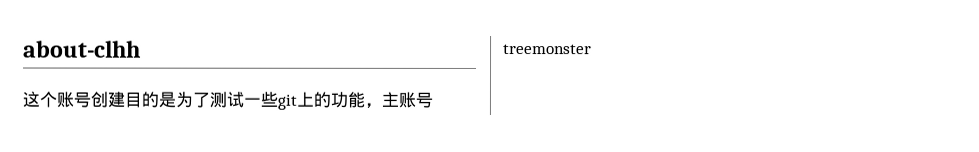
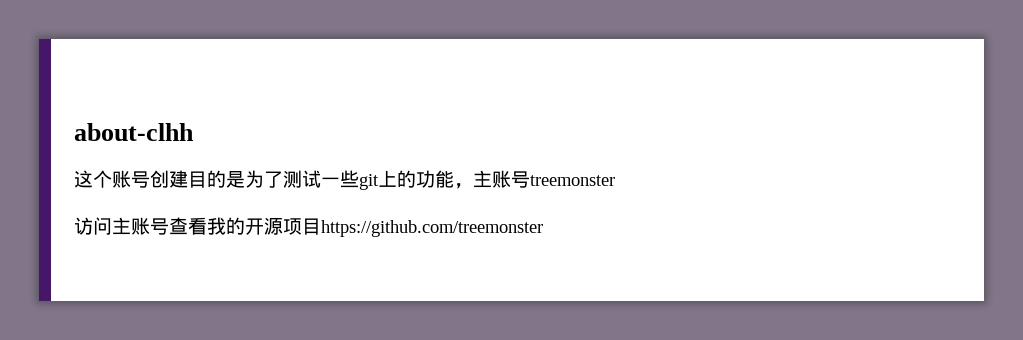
(592, 49) none -> [74,217,543,237] // 访问主账号查看我的开源项目https://github.com/treemonster

